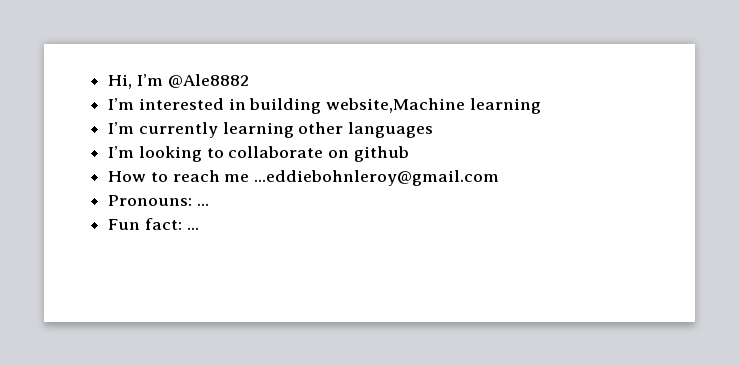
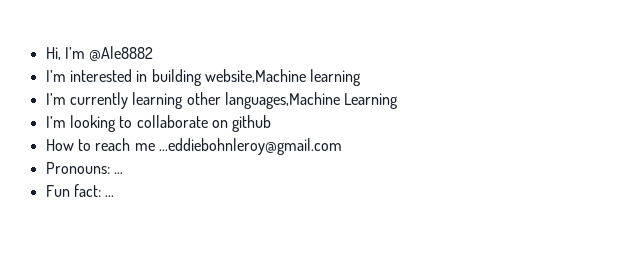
[348,122,434,138] languages -> [224,92,399,109] languages,Machine Learning

